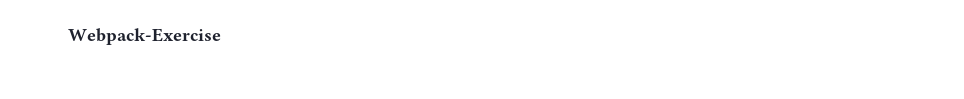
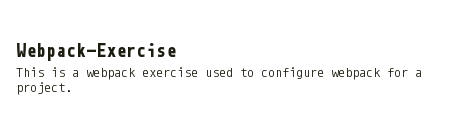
(221, 36) none -> [16,67,422,80] [16,82,72,95] // This is a webpack exercise used to configure webpack for a project.

